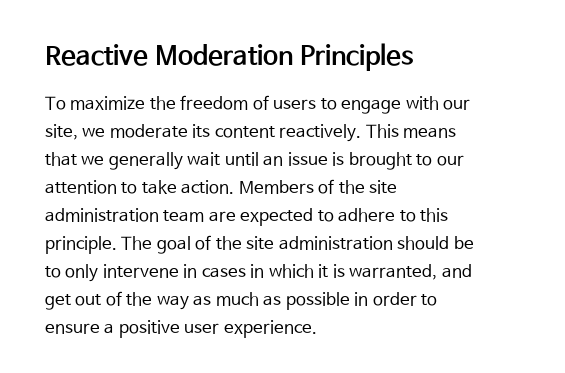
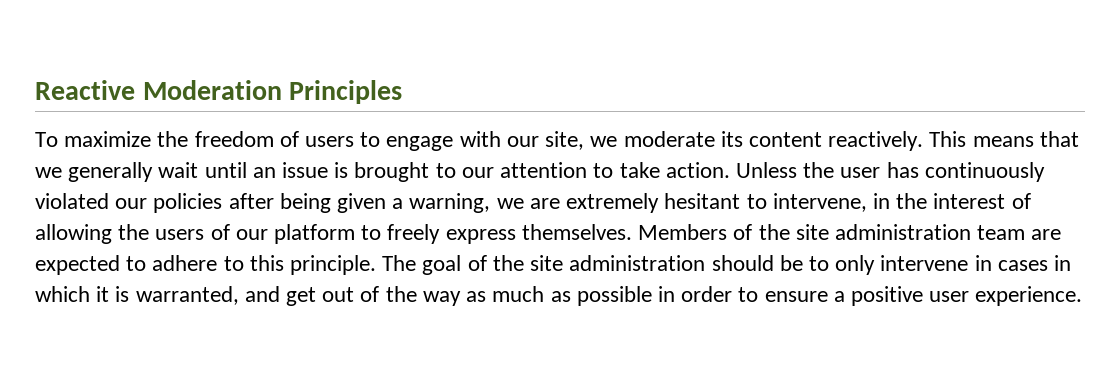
(235, 187) none -> [735,162,1045,182] [35,193,1031,213] [35,224,632,244] Unless the user has continuously violated our policies after being given a warning, we are extremely hesitant to intervene, in the interest of allowing the users of our platform to freely express themselves.

